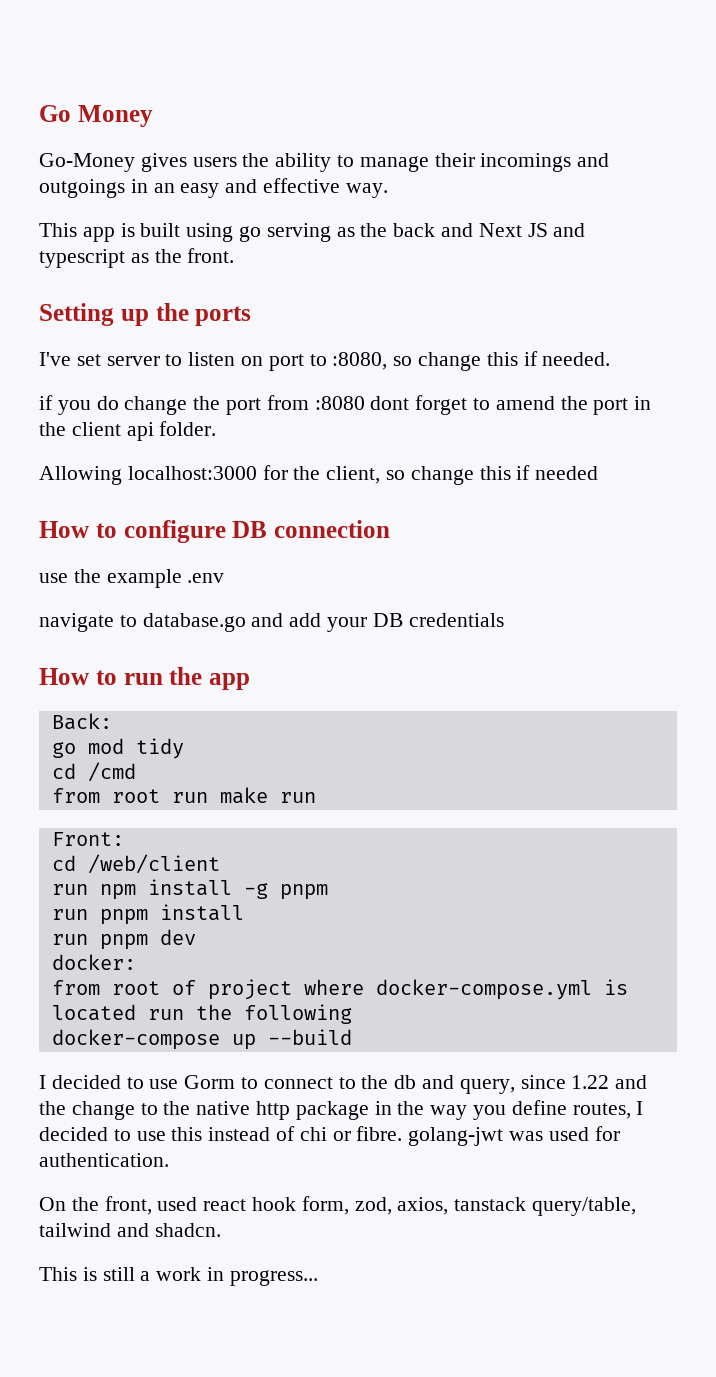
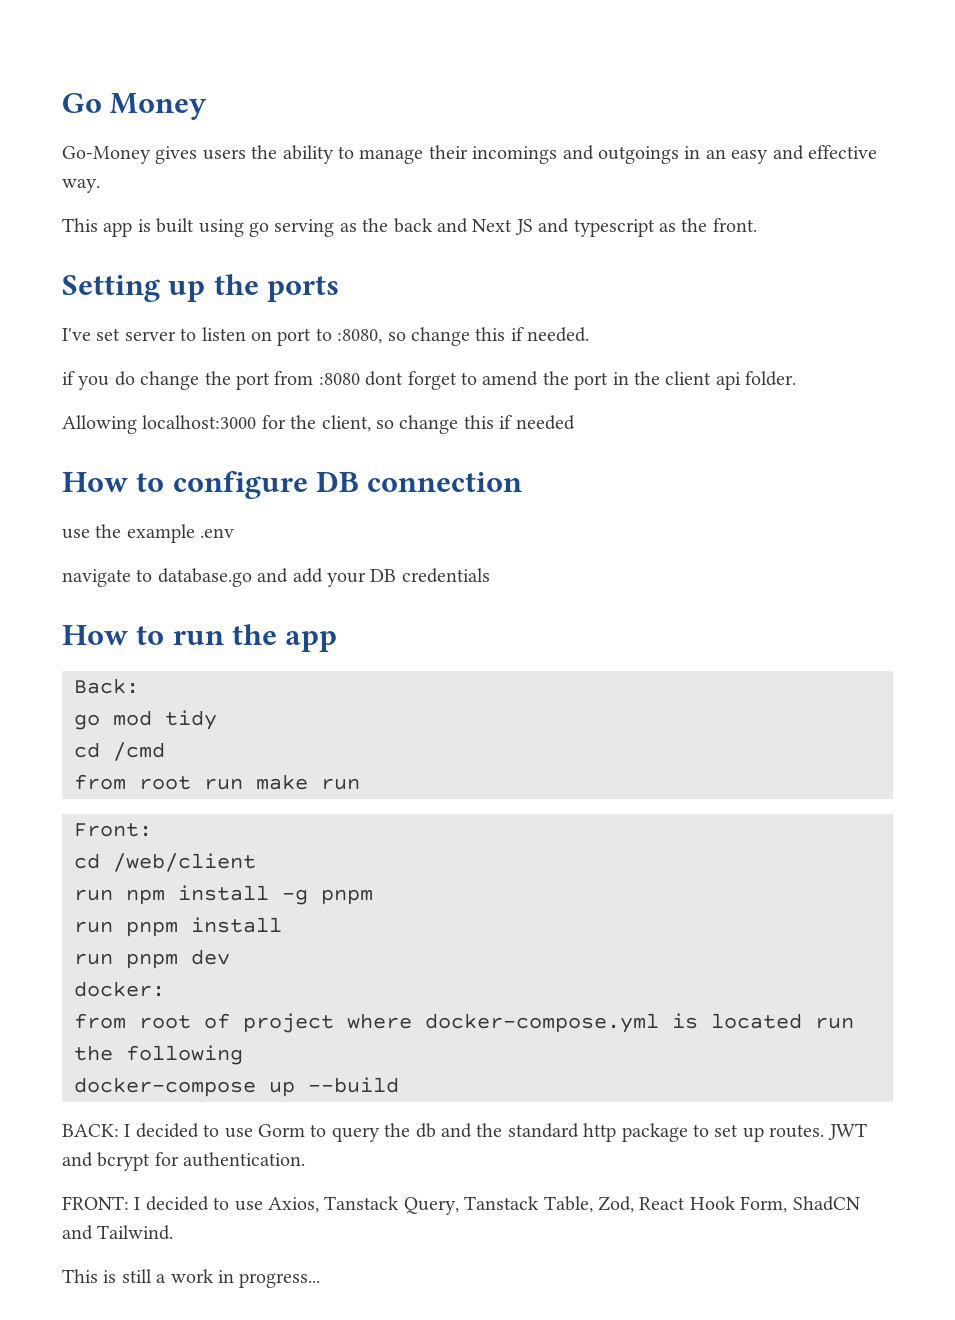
(352, 1037) none -> [62,1124,119,1137] BACK:
[263,1077,356,1089] connect to -> [331,1127,380,1142] query
[459,1075,648,1094] [39,1100,644,1120] [39,1126,620,1146] [39,1153,169,1167] [39,1196,637,1216] [39,1223,221,1237] query, since 1.22 and the change to the native http package in the way you define routes, I decided to use this instead of chi or fibre. golang-jwt was used for authentication. // On the front, used react hook form, zod, axios, tanstack query/table, tailwind and shadcn. -> [476,1123,867,1142] [62,1152,306,1171] [62,1196,860,1215] [62,1225,174,1240] the standard http package to set up routes. JWT and bcrypt for authentication. // FRONT: I decided to use Axios, Tanstack Query, Tanstack Table, Zod, React Hook Form, ShadCN and Tailwind.

